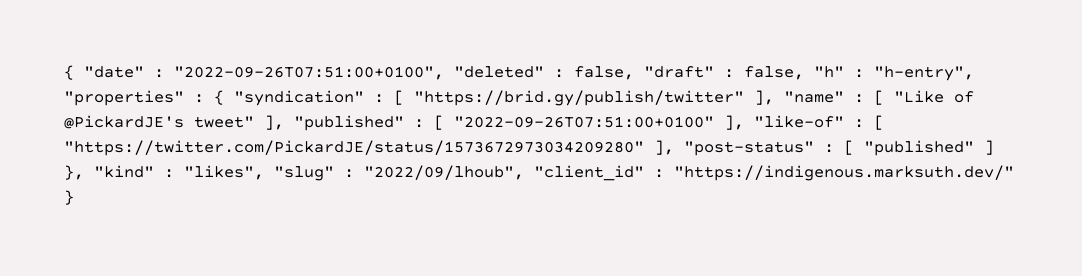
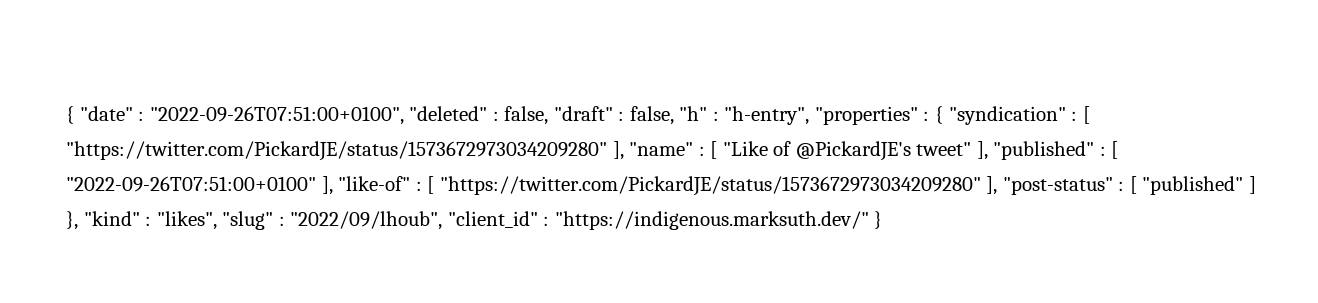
[414,90,744,106] "https://brid.gy/publish/twitter" -> [66,141,607,161] "https://twitter.com/PickardJE/status/1573672973034209280"

